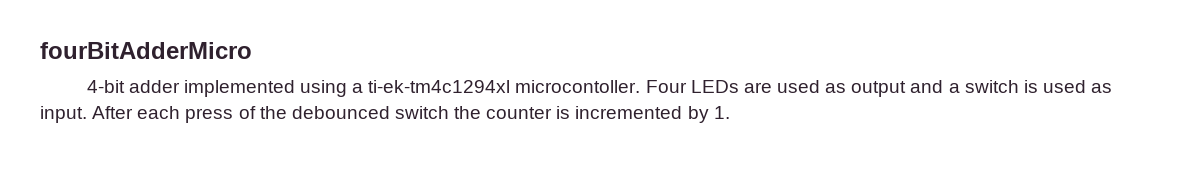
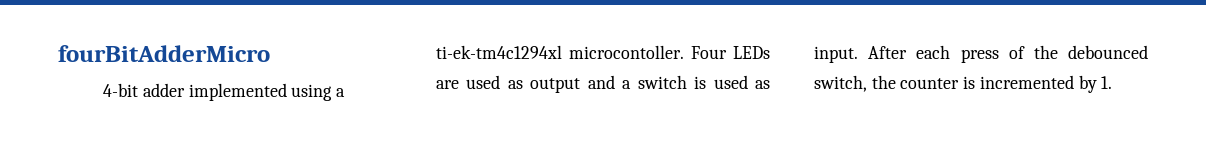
[394,106,449,119] switch -> [814,75,867,92] switch,

